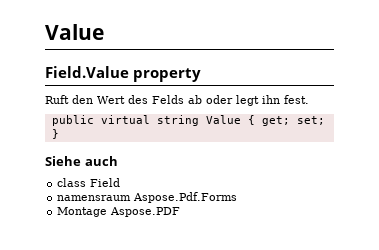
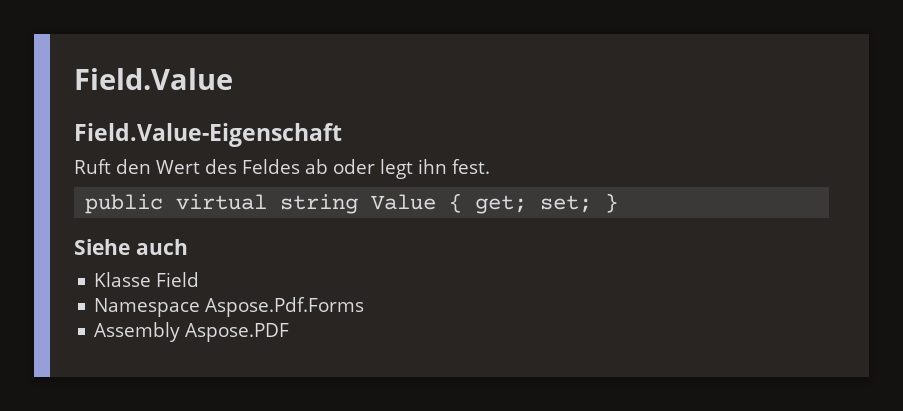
[45,24,104,40] [45,66,202,82] Value // Field.Value property -> [74,68,233,90] [74,123,342,147] Field.Value // Field.Value-Eigenschaft
[152,95,184,104] Felds -> [242,159,300,174] Feldes
[57,178,87,187] class -> [94,272,152,287] Klasse
[57,195,132,201] namensraum -> [94,298,201,317] Namespace
[57,207,108,217] Montage -> [94,322,181,342] Assembly

